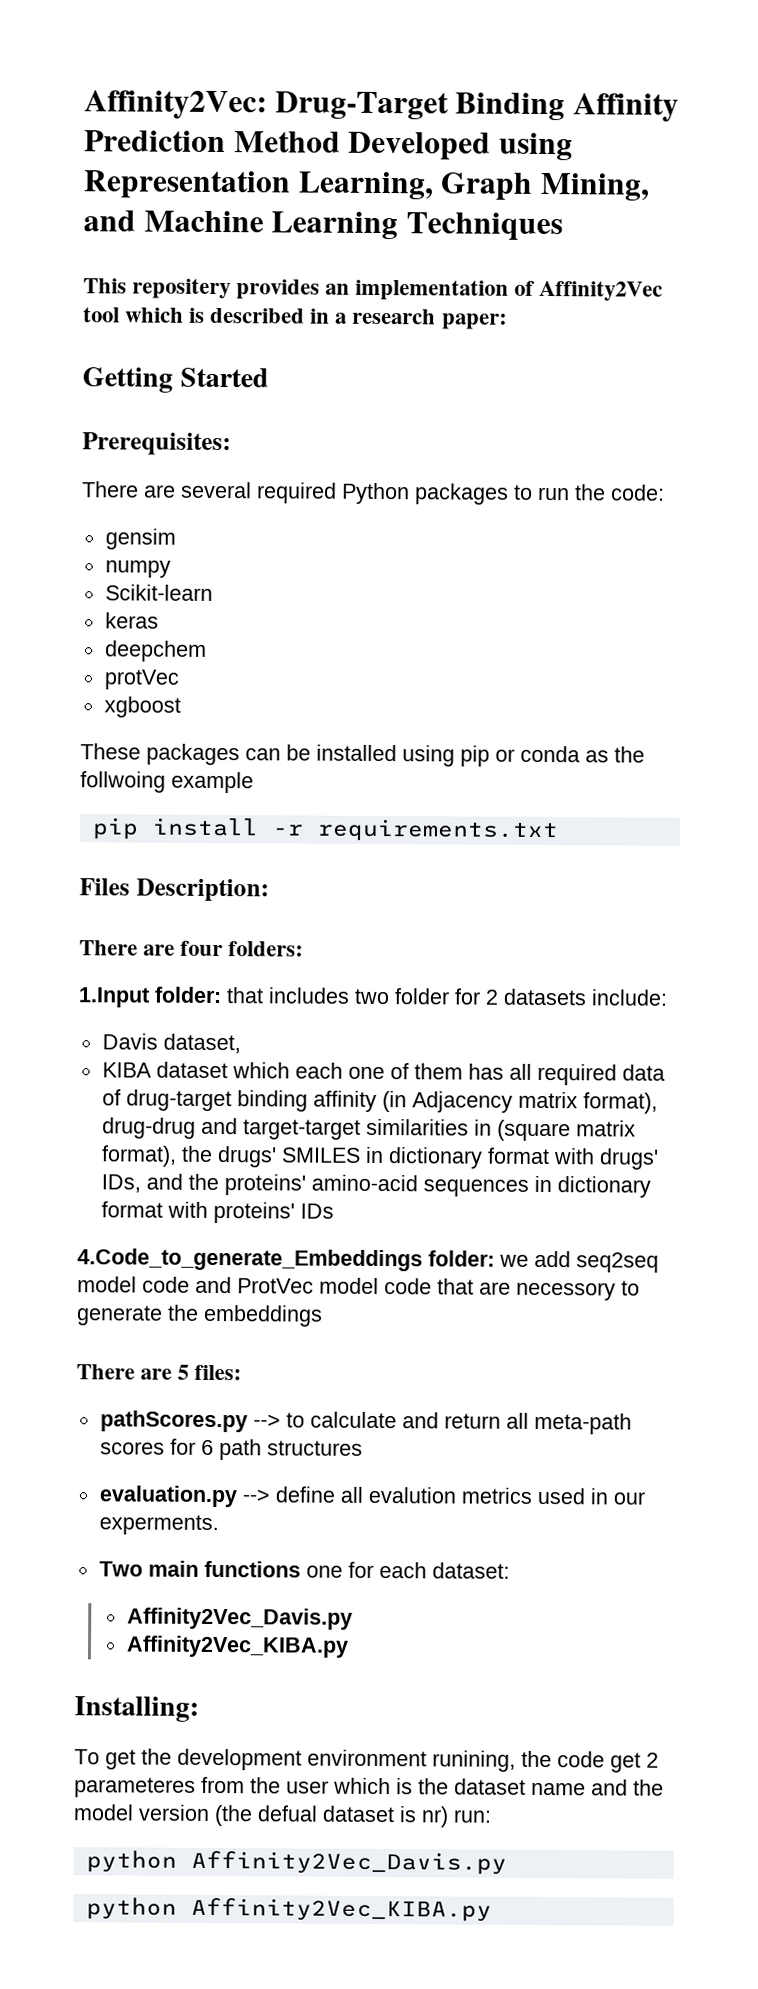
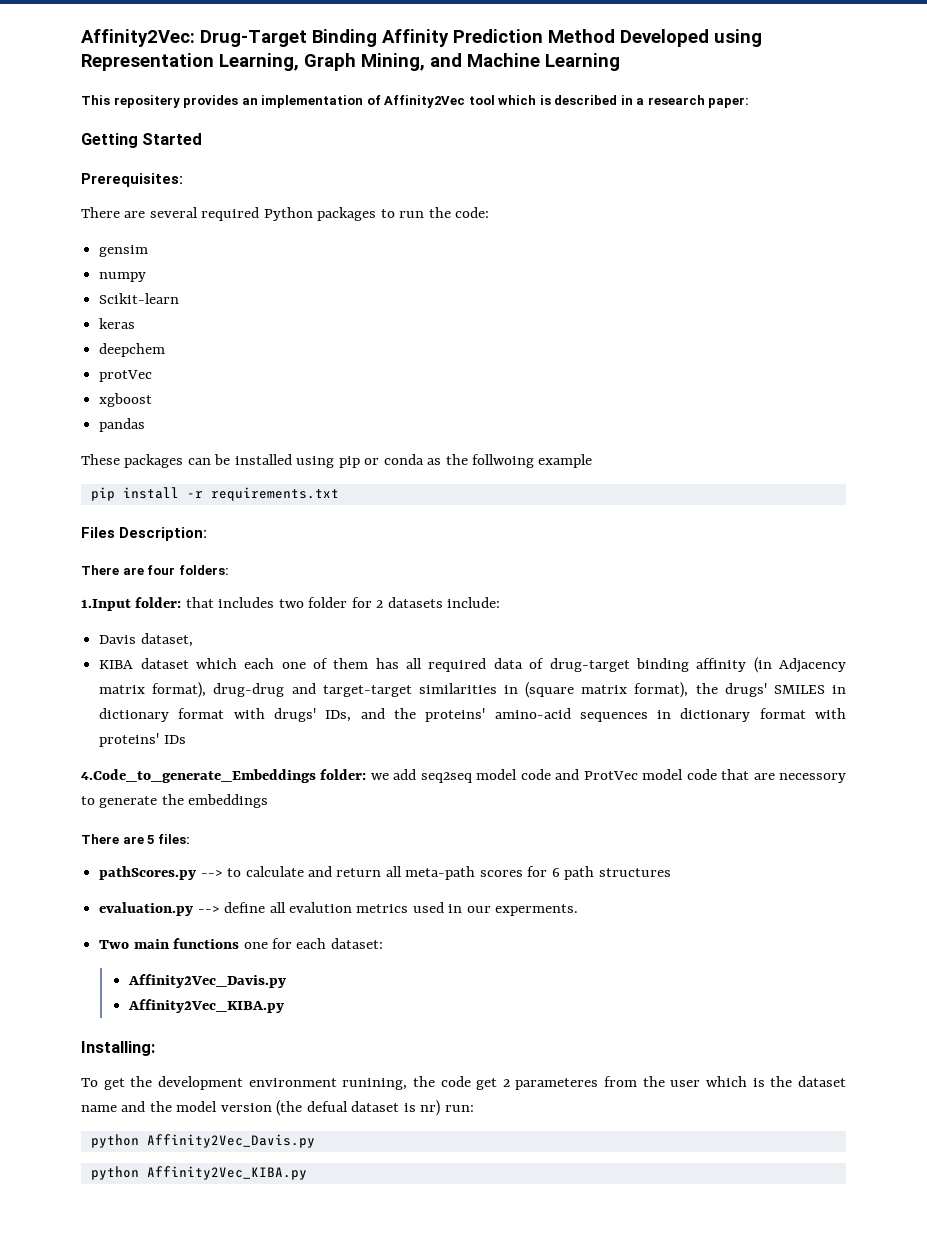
[405,212,563,242] Techniques -> (620, 62) none
(181, 707) none -> [99,418,146,432] // pandas

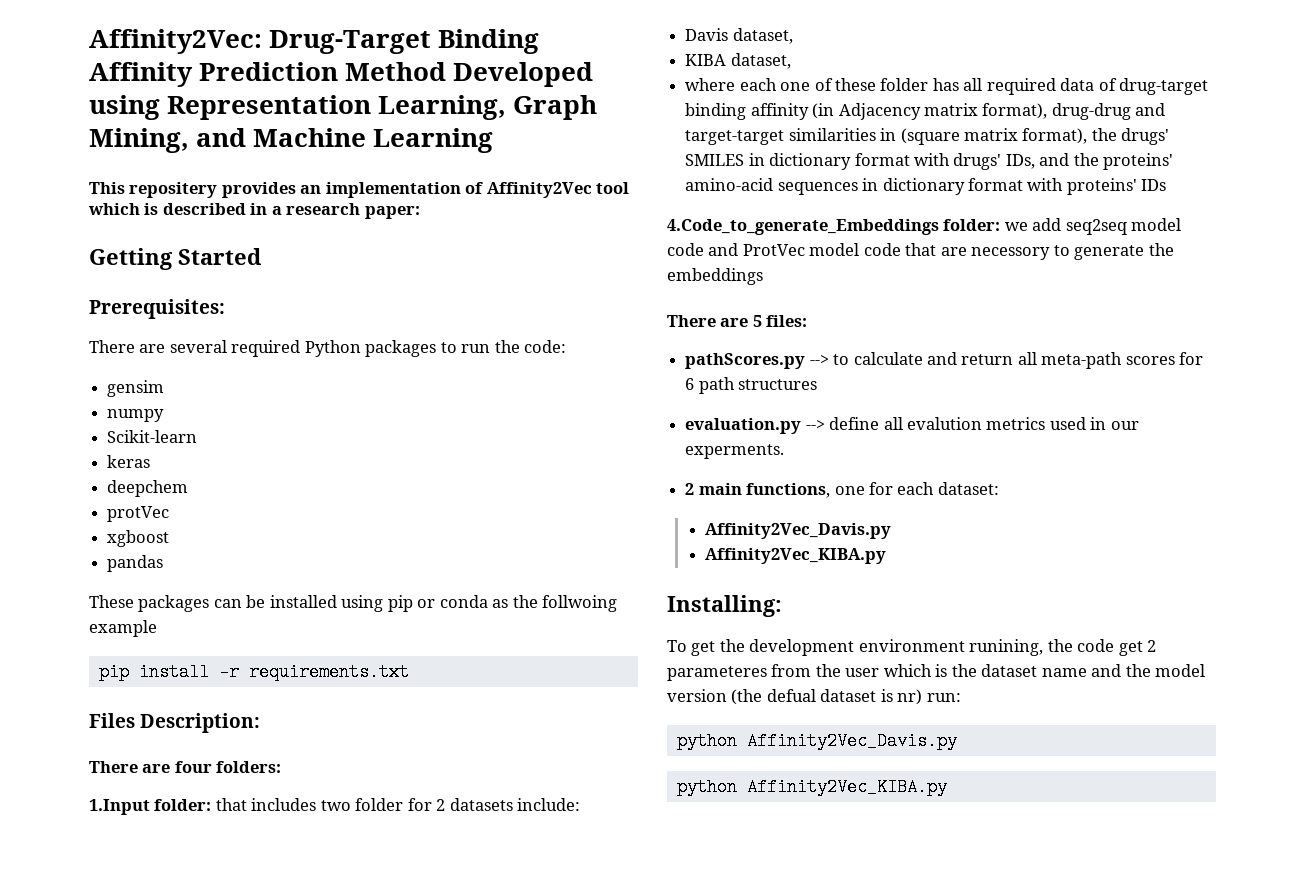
[140,658,237,669] dataset which -> [730,53,791,69] [685,78,736,91] dataset, // where
[333,658,369,669] them -> [834,78,929,91] these folder
[99,938,240,949] Two main functions -> [685,483,831,498] 2 main functions,

